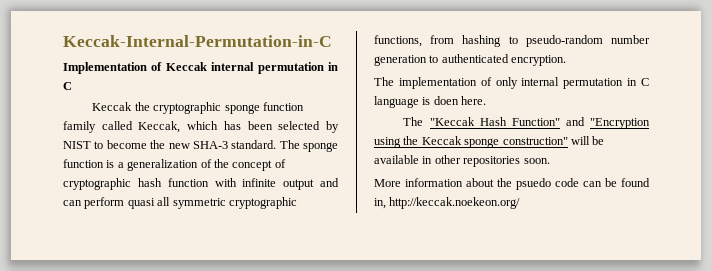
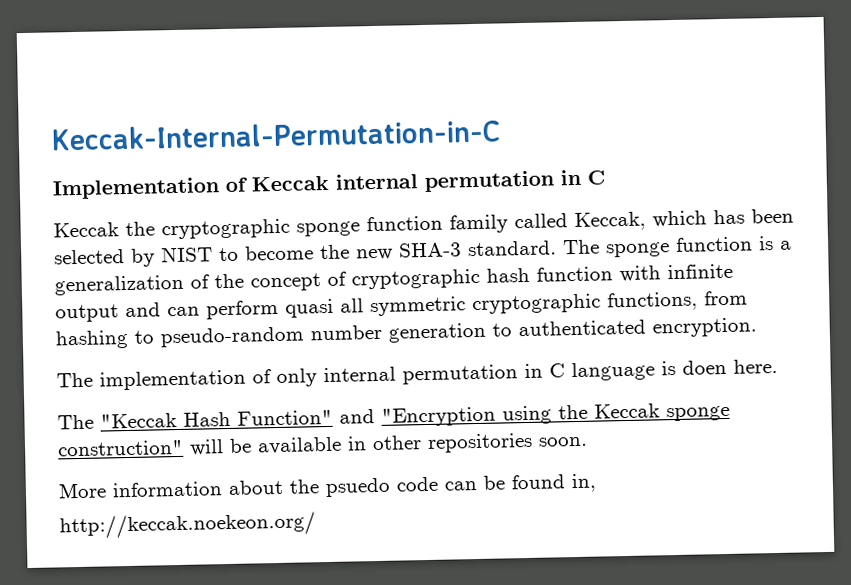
(386, 203) none -> (597, 483) //

